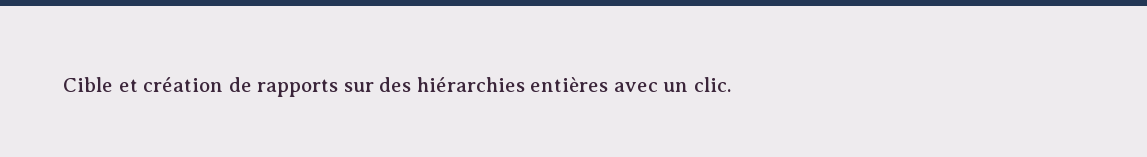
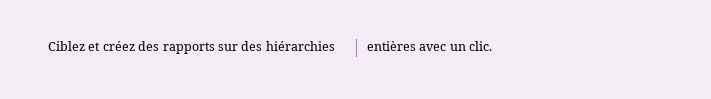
[63,77,252,92] Cible et création de -> [48,41,160,51] Ciblez et créez des

